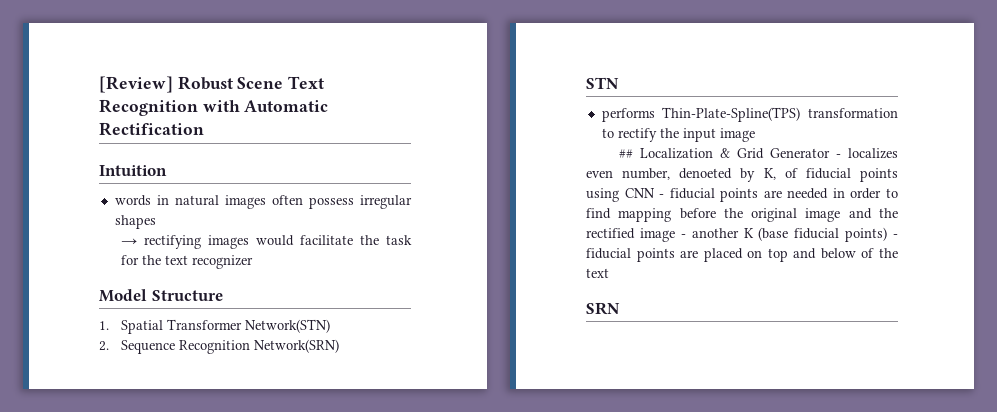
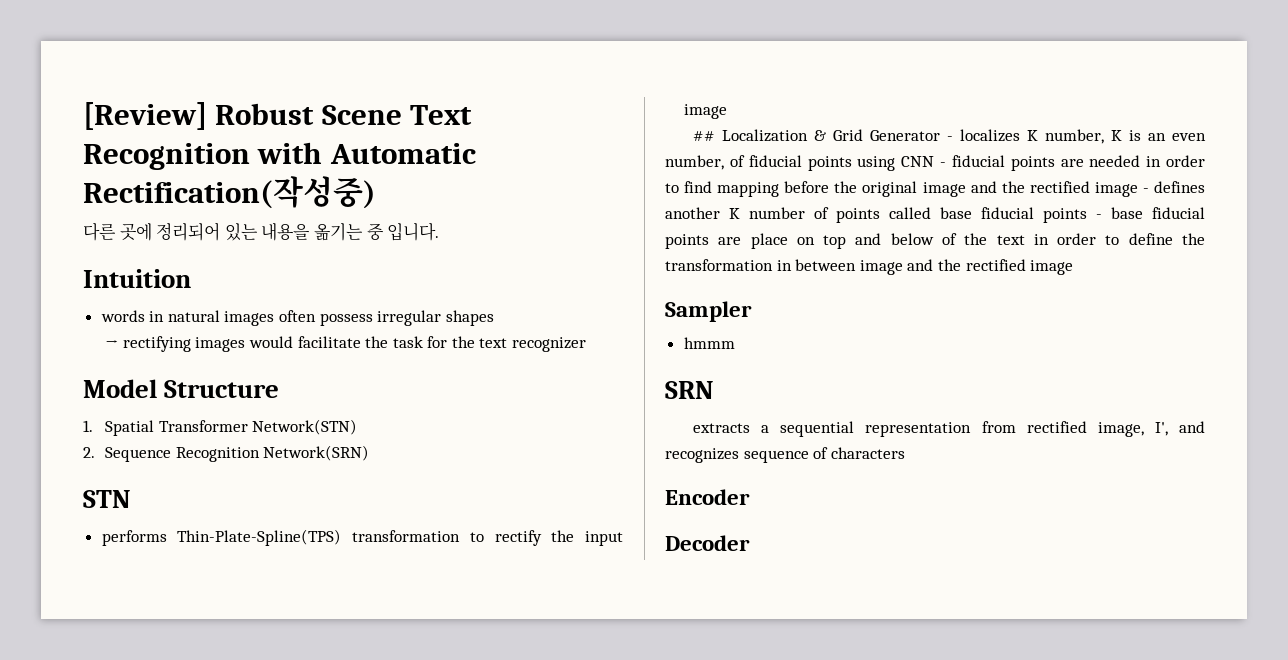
[99,122,204,136] Rectification -> [83,176,376,209] [83,222,440,241] Rectification(작성중) // 다른 곳에 정리되어 있는 내용을 옮기는 중 입니다.
[586,168,776,182] even number, denoeted by K, -> [1027,129,1206,144] [665,155,724,170] K number, K is an even number,
(686, 236) none -> [1154,181,1205,193] defines
[758,227,898,242] [586,248,743,262] (base fiducial points) - fiducial points are placed -> [749,207,1205,223] [665,233,788,249] number of points called base fiducial points - base fiducial points are place
[586,302,620,315] // SRN -> [1033,233,1205,245] [665,259,1074,275] [665,301,752,322] [683,337,735,349] [665,381,714,399] [693,421,1205,437] [665,447,905,463] [665,489,750,505] [665,535,750,551] in order to define the transformation in between image and the rectified image // Sampler // hmmm // SRN // extracts a sequential representation from rectified image, I', and recognizes sequence of characters // Encoder // Decoder

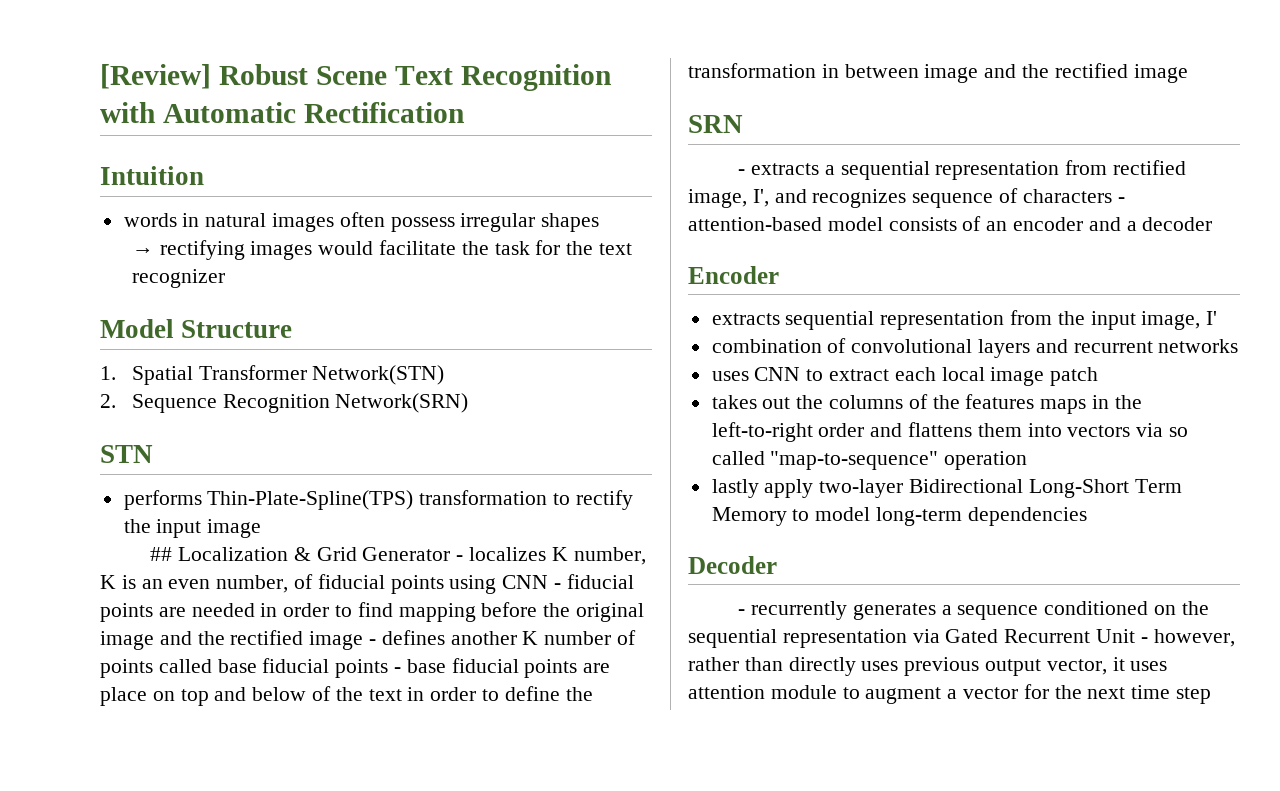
[83,176,376,209] [83,222,440,241] Rectification(작성중) // 다른 곳에 정리되어 있는 내용을 옮기는 중 입니다. -> [303,102,464,123] Rectification
[665,301,752,322] [683,337,735,349] // Sampler // hmmm -> (1188, 73) none
(714, 390) none -> [738,169,746,175] -
[665,489,750,505] [665,535,750,551] // Encoder // Decoder -> [1117,197,1125,203] [688,216,1213,231] [688,266,779,284] [711,310,1218,330] [711,338,1239,358] [711,367,1099,386] [711,394,1142,414] [711,422,1189,442] [711,451,1028,470] [711,479,1182,498] [711,507,1087,526] [688,556,777,574] [738,601,1209,620] [688,629,1235,648] [688,657,1168,676] [688,684,1212,704] - attention-based model consists of an encoder and a decoder // Encoder // extracts sequential representation from the input image, I' // combination of convolutional layers and recurrent networks // uses CNN to extract each local image patch // takes out the columns of the features maps in the left-to-right order and flattens them into vectors via so called "map-to-sequence" operation // lastly apply two-layer Bidirectional Long-Short Term Memory to model long-term dependencies // Decoder // - recurrently generates a sequence conditioned on the sequential representation via Gated Recurrent Unit - however, rather than directly uses previous output vector, it uses attention module to augment a vector for the next time step

